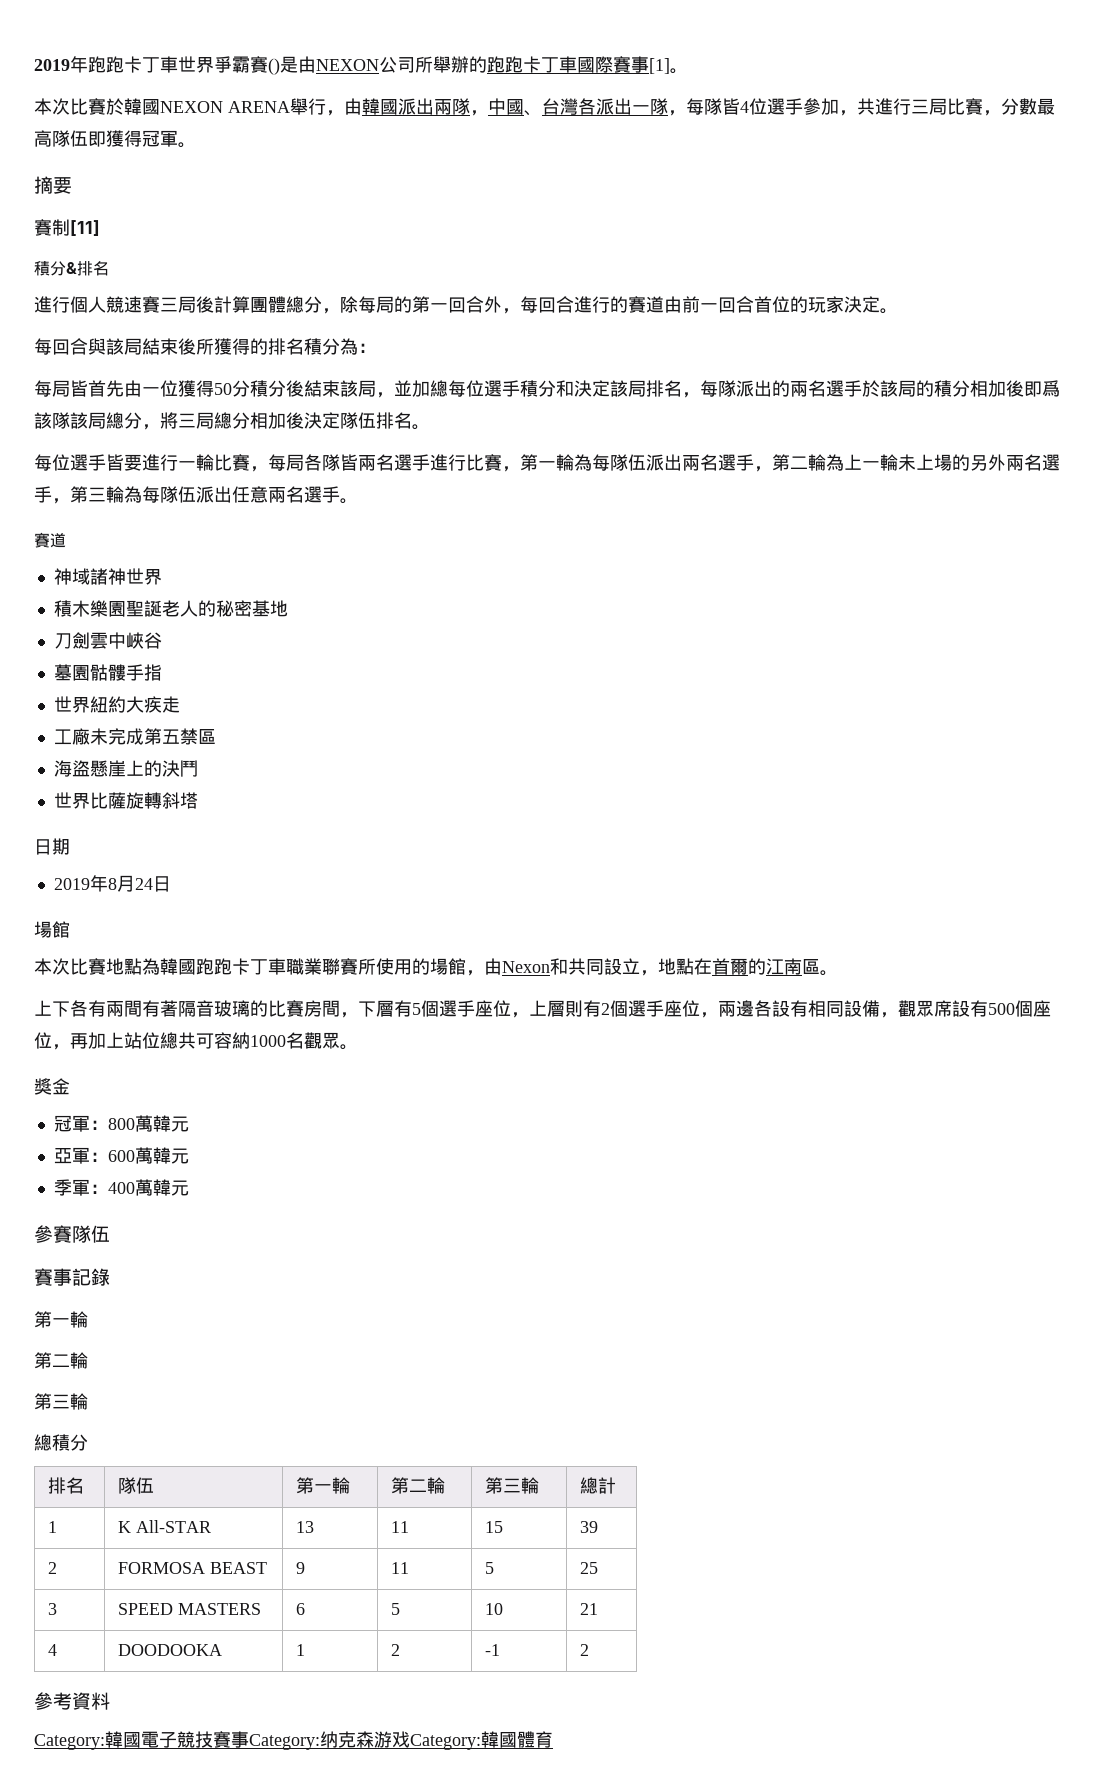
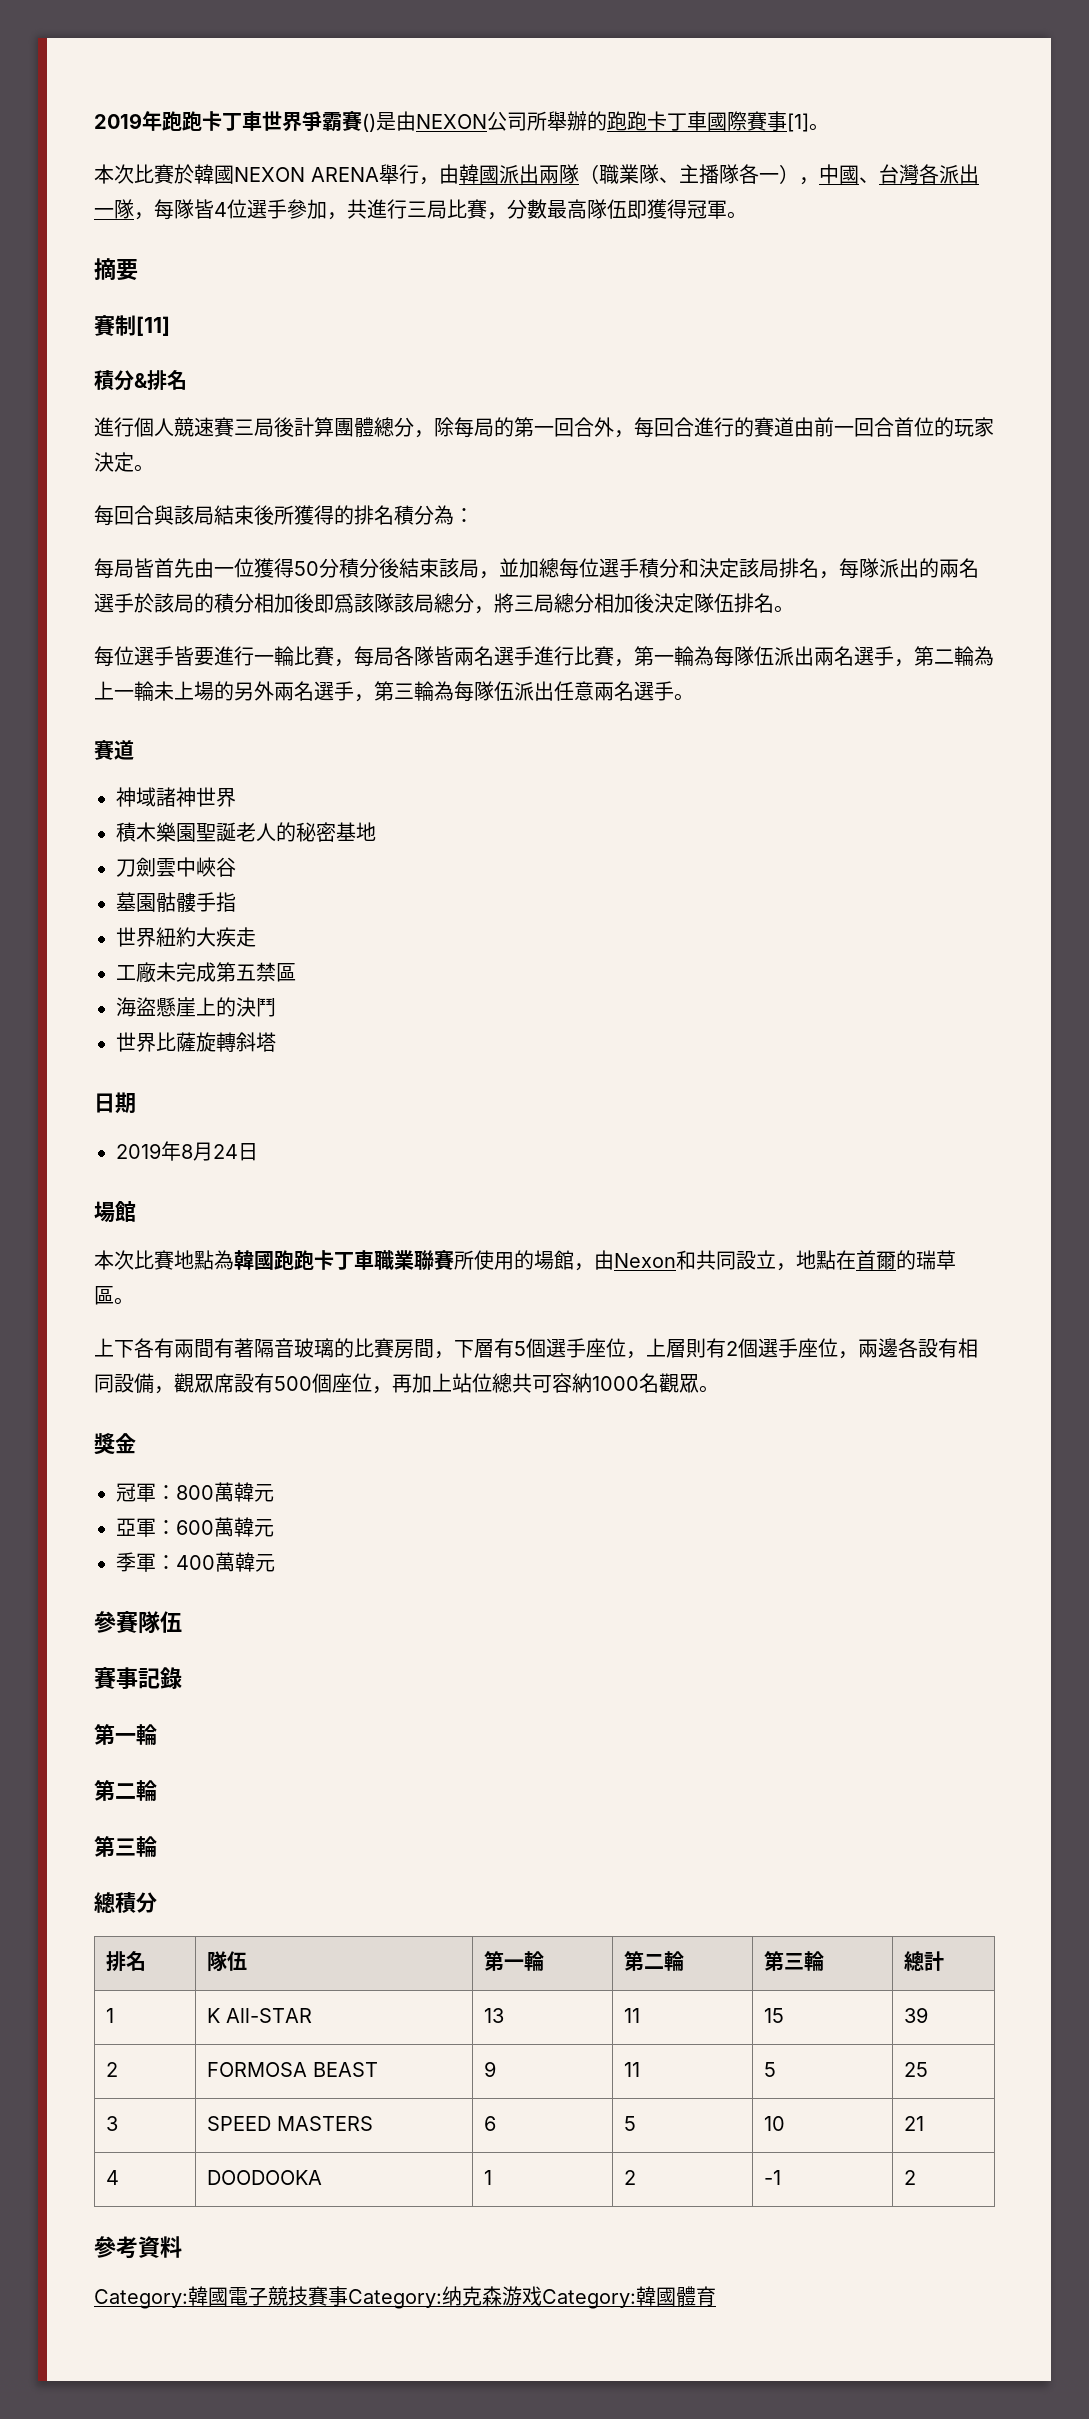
(470, 106) none -> [579,164,799,184] （職業隊、主播隊各一）
[766,958,802,975] 江南 -> [916,1250,956,1270] 瑞草

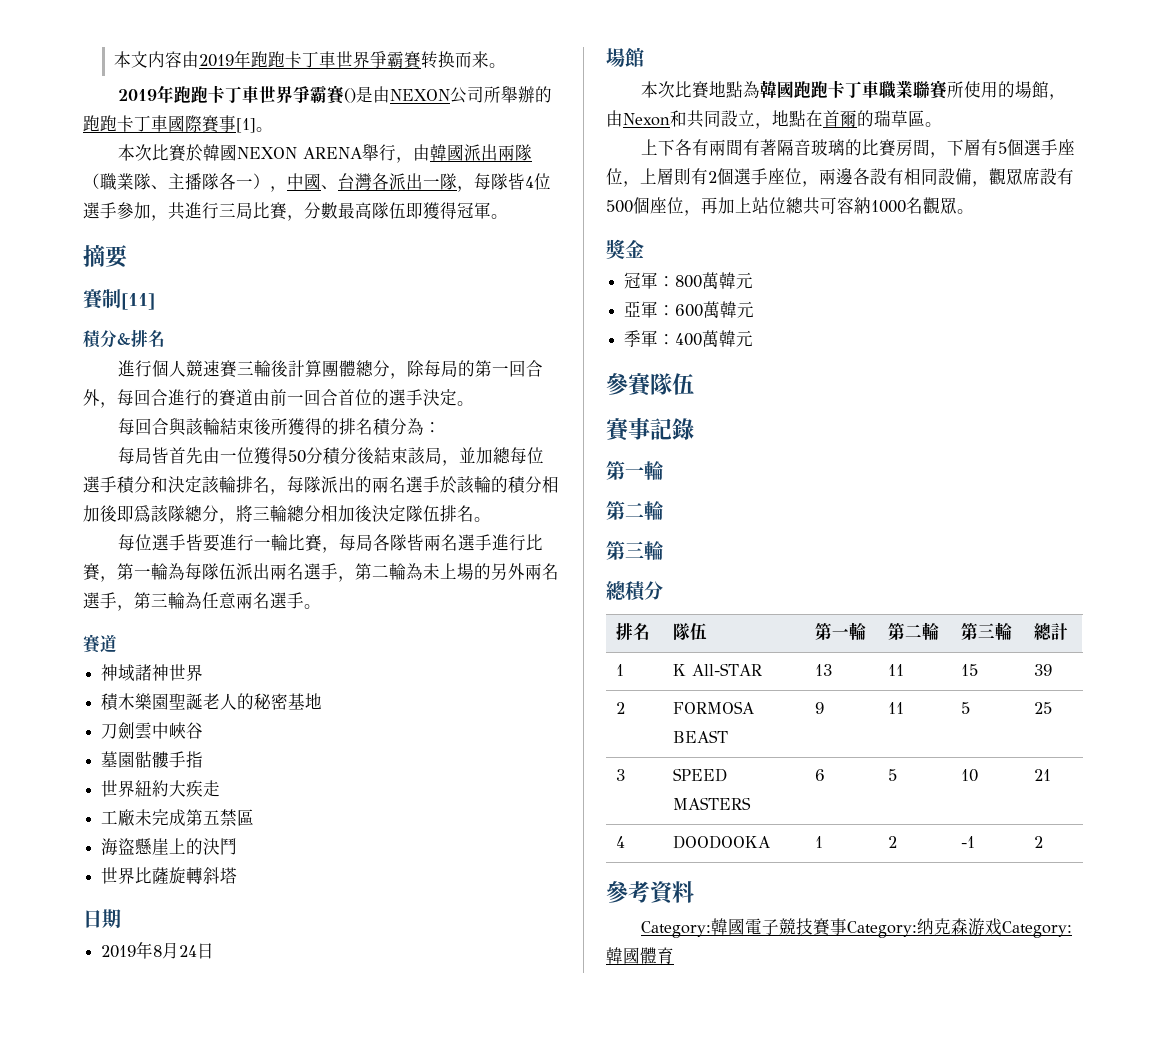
(94, 121) none -> [113,50,506,69] 本文内容由2019年跑跑卡丁車世界爭霸賽转换而来。 //
[254,418,274,437] 局 -> [254,360,272,377] 輪
[954,417,994,437] 玩家 -> [389,389,423,406] 選手
[194,506,214,525] 局 -> [203,418,221,435] 輪
[759,559,779,578] 局 -> [219,476,236,493] 輪
[174,594,194,613] 局 -> [474,476,491,493] 輪
[394,593,434,613] 該局 -> (185, 513) none
[534,594,554,613] 局 -> [270,505,287,522] 輪
[94,681,154,702] 上一輪 -> (423, 571) none
[454,681,554,702] 每隊伍派出 -> (202, 600) none

